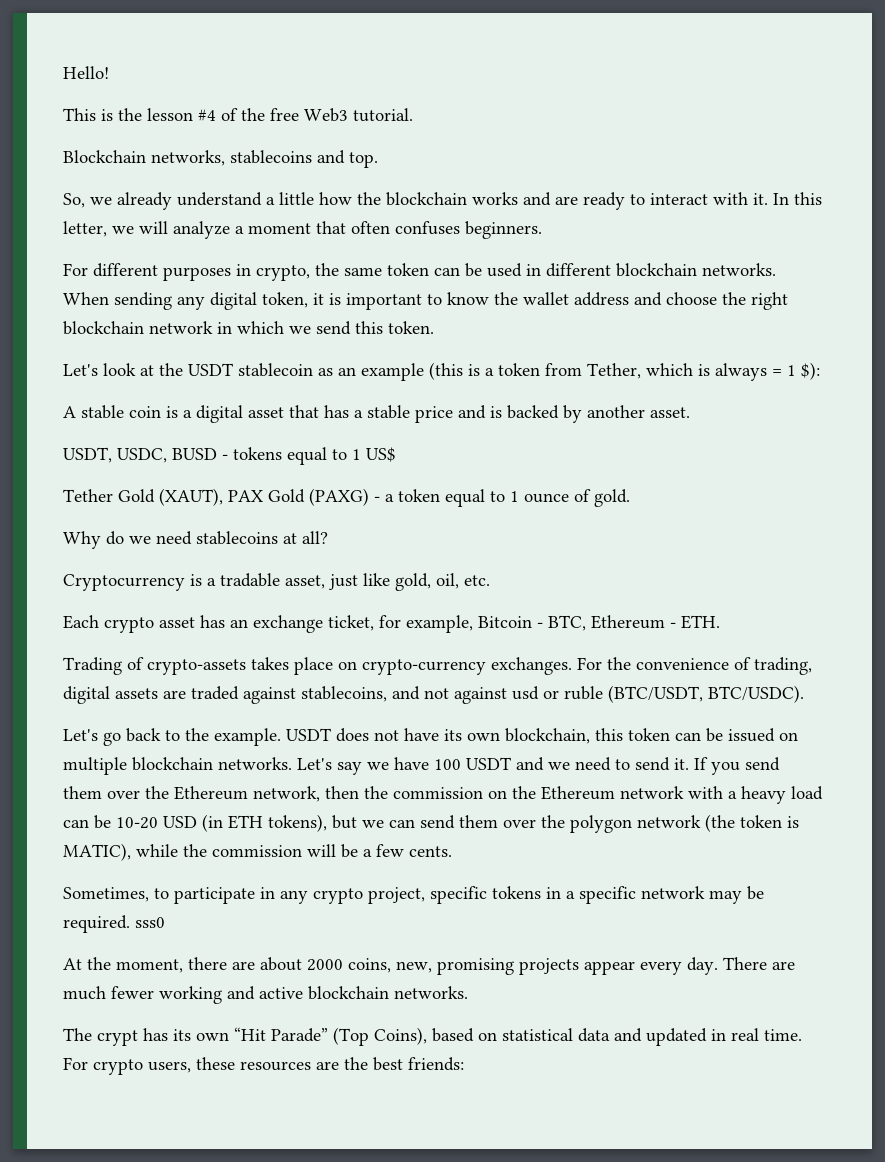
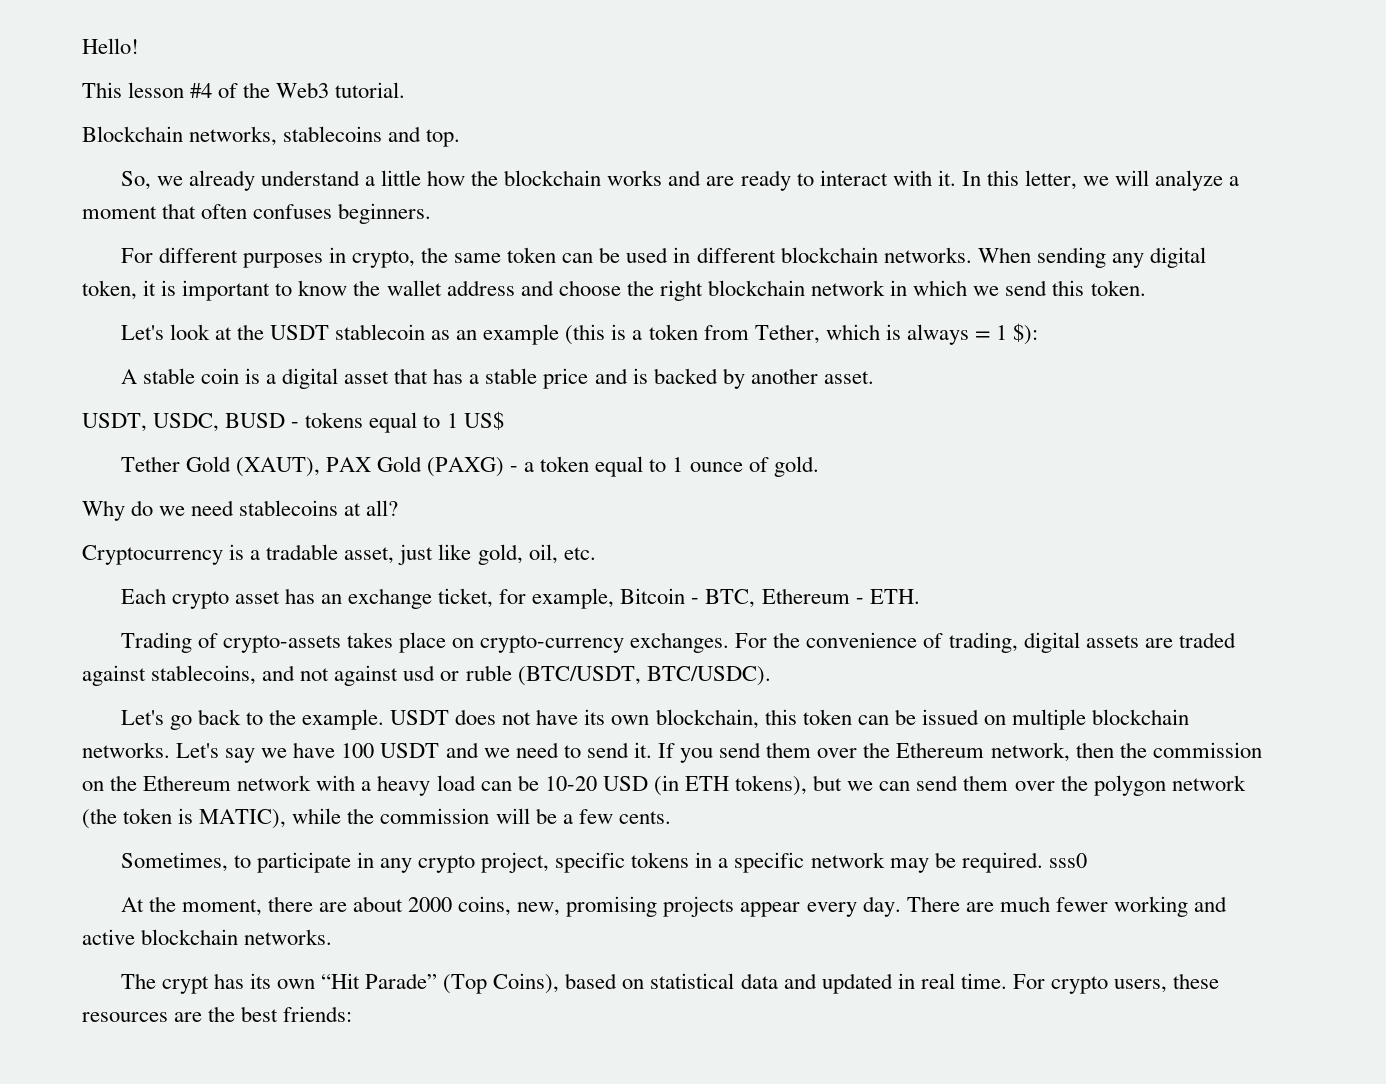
[101,108,142,121] is the -> (122, 90) none
[270,108,299,121] free -> (271, 90) none

